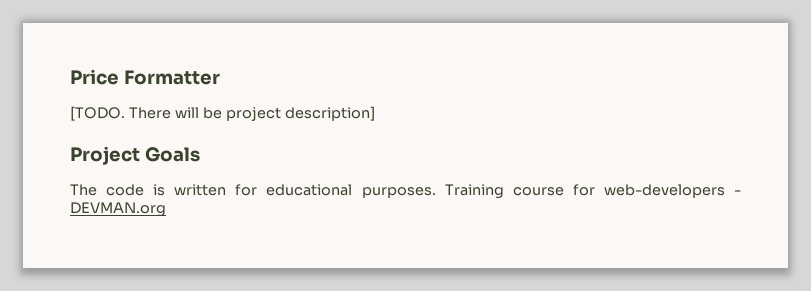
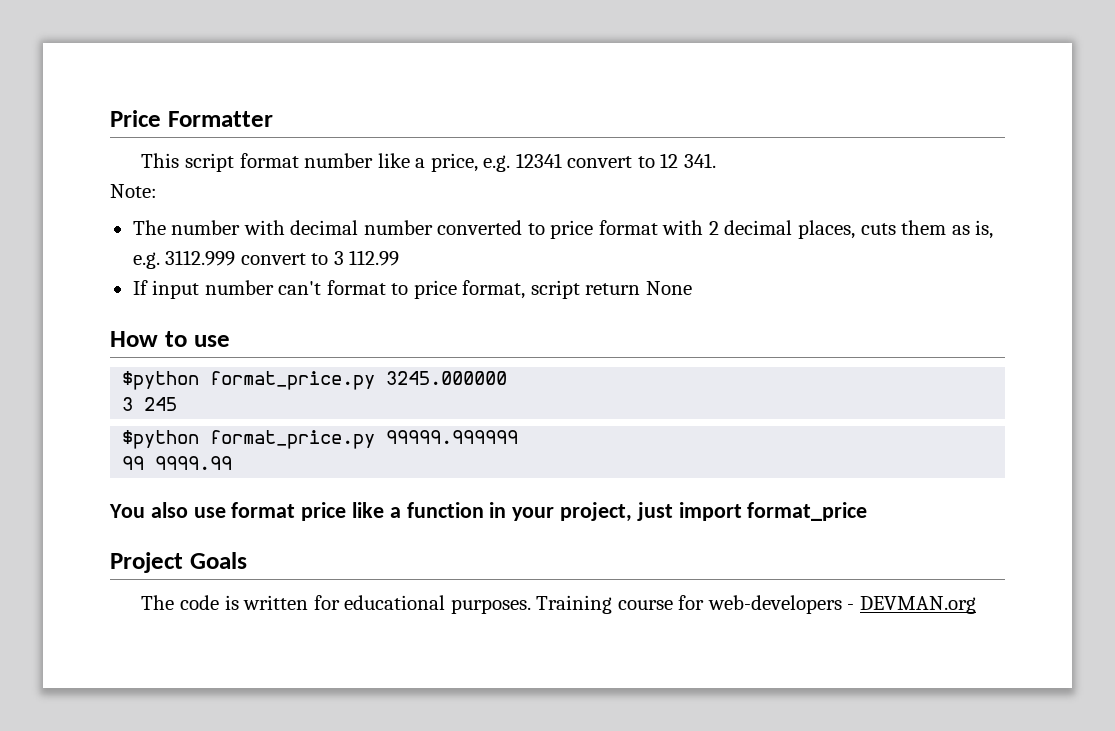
[70,106,375,121] [TODO. There will be project description] -> [141,153,716,172] [110,184,157,198] [132,220,994,239] [132,250,400,269] [132,280,692,299] [110,331,230,347] [122,371,508,390] [122,397,178,411] [122,430,519,449] [122,456,233,470] [109,502,868,522] This script format number like a price, e.g. 12341 convert to 12 341. // Note: // The number with decimal number converted to price format with 2 decimal places, cuts them as is, e.g. 3112.999 convert to 3 112.99 // If input number can't format to price format, script return None // How to use // $python format_price.py 3245.000000 // 3 245 // $python format_price.py 99999.999999 // 99 9999.99 // You also use format price like a function in your project, just import format_price

